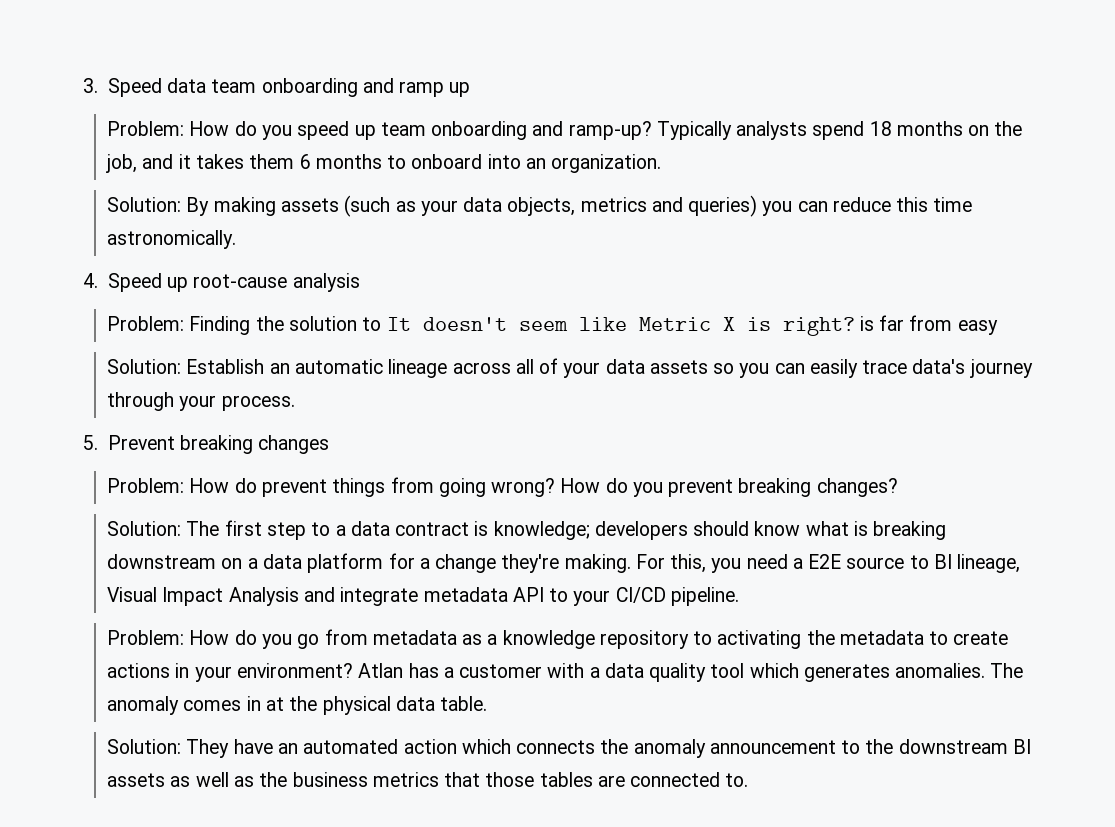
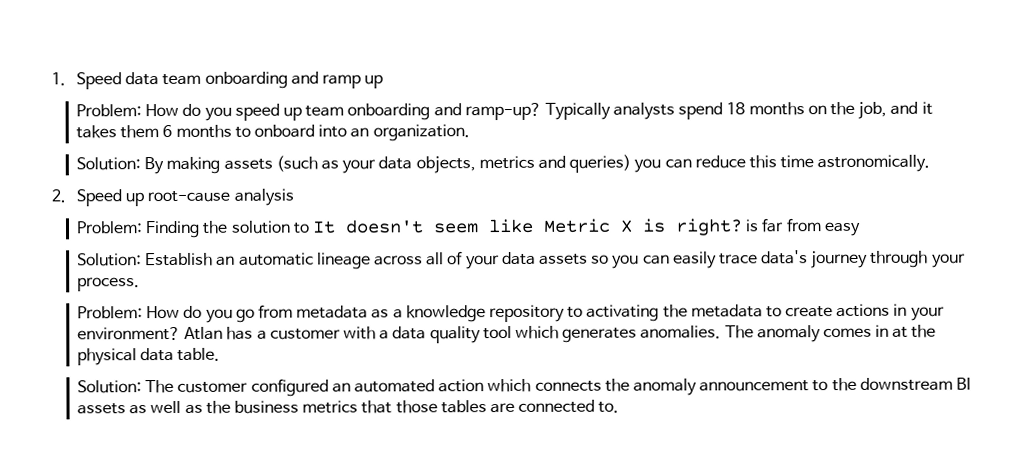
[83,78,98,93] 3. -> [51,72,66,86] 1.
[83,273,98,288] 4. -> [51,189,66,203] 2.
[83,435,330,454] [107,477,898,497] [107,520,947,540] [107,553,1021,573] [107,587,739,606] // 5. Prevent breaking changes // Problem: How do prevent things from going wrong? How do you prevent breaking changes? // Solution: The first step to a data contract is knowledge; developers should know what is breaking downstream on a data platform for a change they're making. For this, you need a E2E source to BI lineage, Visual Impact Analysis and integrate metadata API to your CI/CD pipeline. -> (141, 284) none
[186,739,273,758] They have -> [145,378,329,397] The customer configured

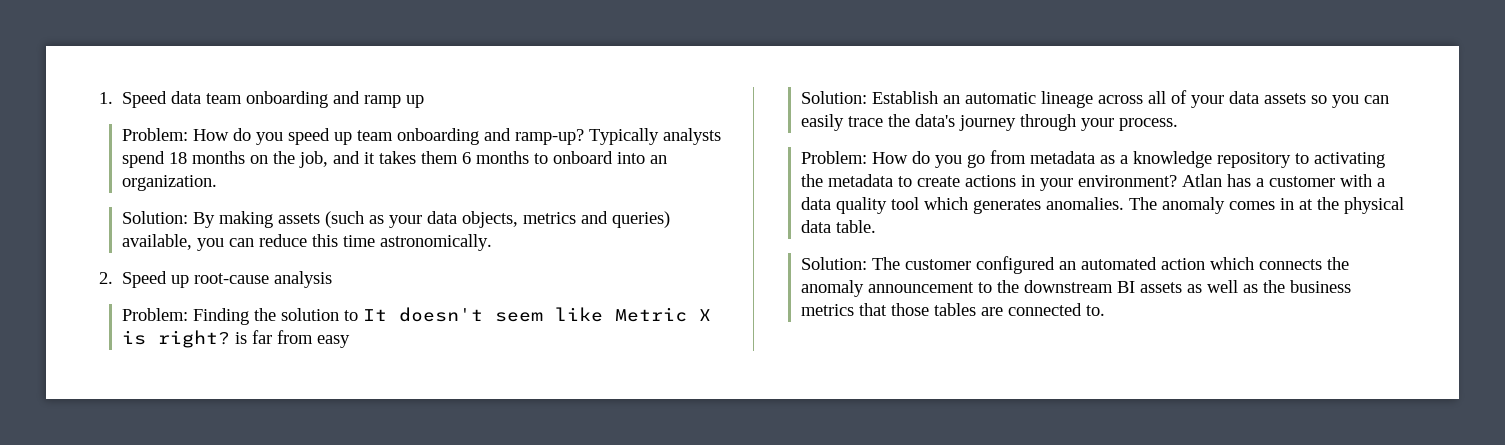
(632, 163) none -> [122,234,193,250] available,
(758, 259) none -> [888,114,911,127] the

